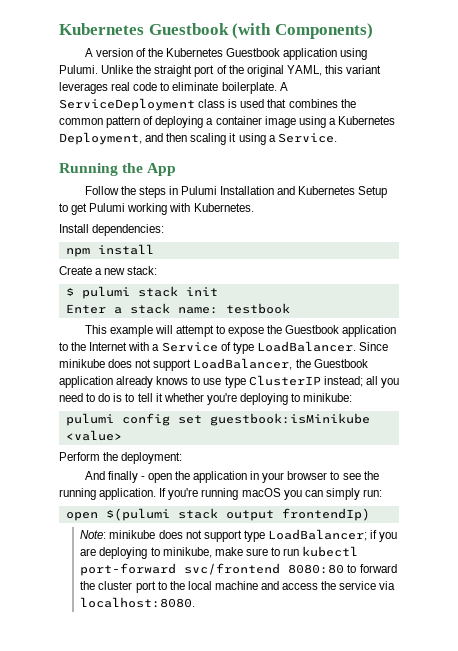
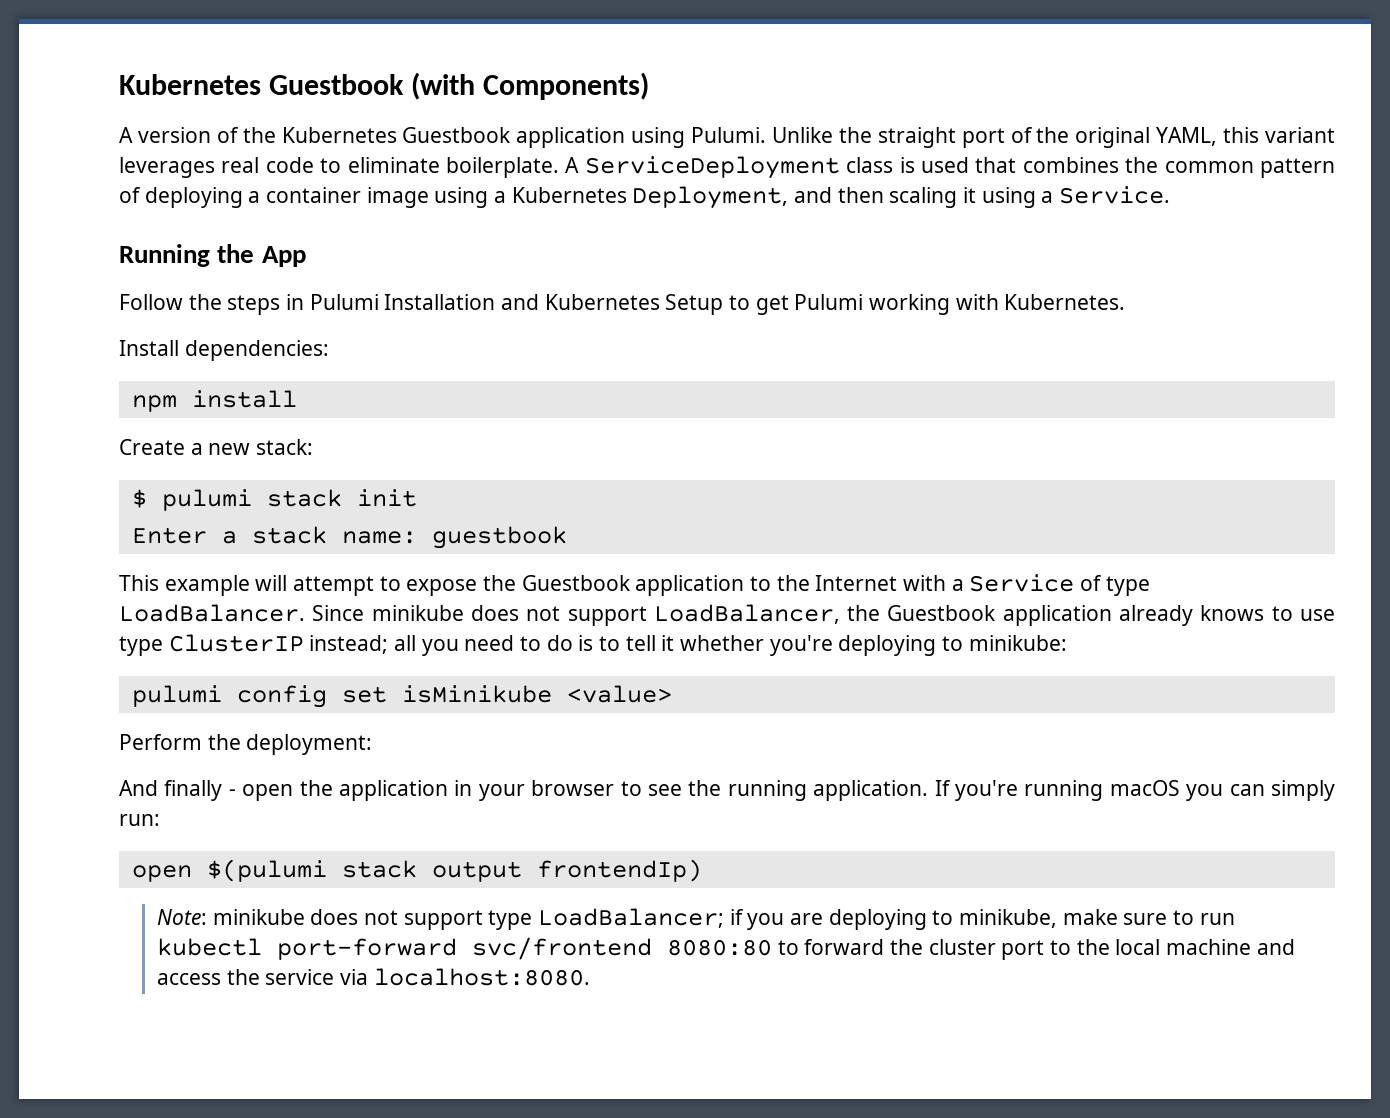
[225,303,290,314] testbook -> [431,526,567,549] guestbook
[209,413,370,426] guestbook:isMinikube -> [401,685,552,703] isMinikube

